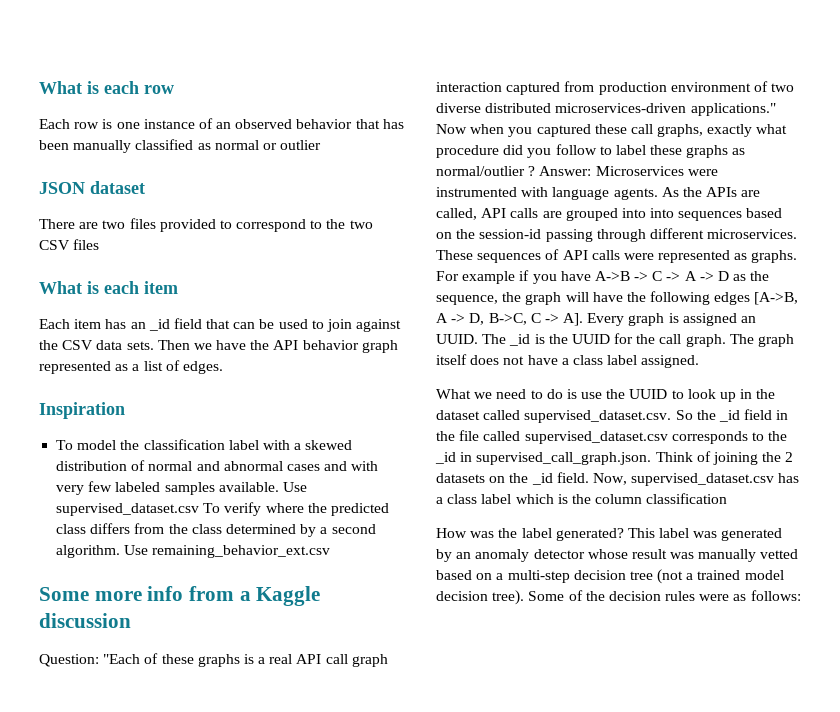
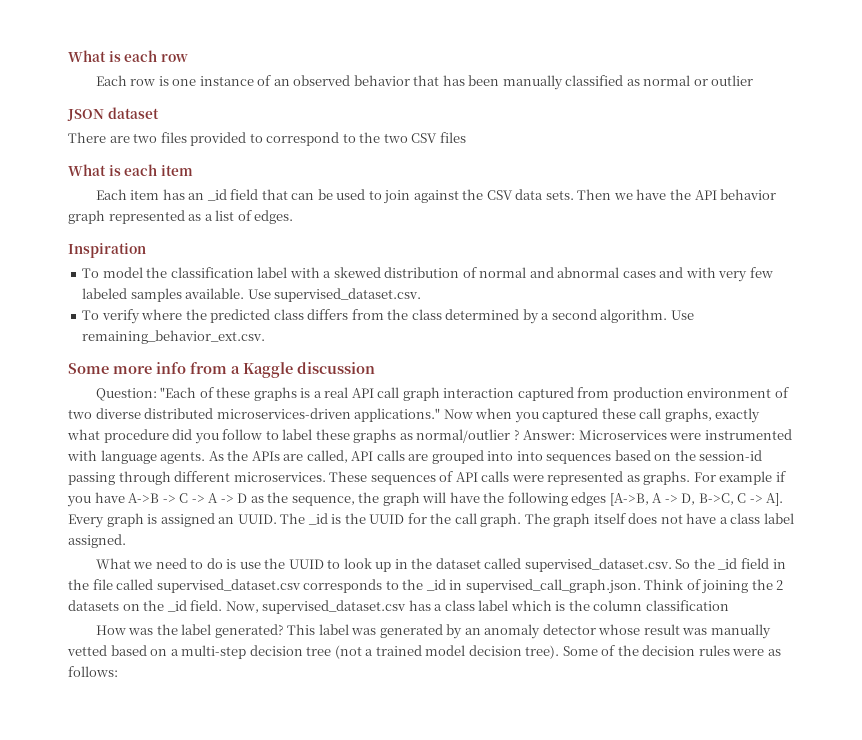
[56,503,200,516] supervised_dataset.csv -> [274,288,422,302] supervised_dataset.csv. //
[152,545,331,558] remaining_behavior_ext.csv -> [82,330,266,344] remaining_behavior_ext.csv.

